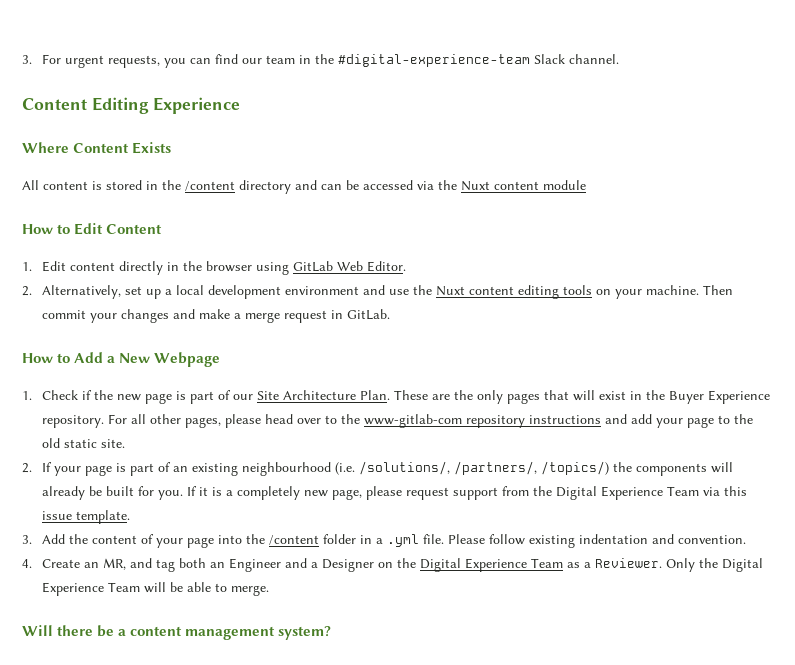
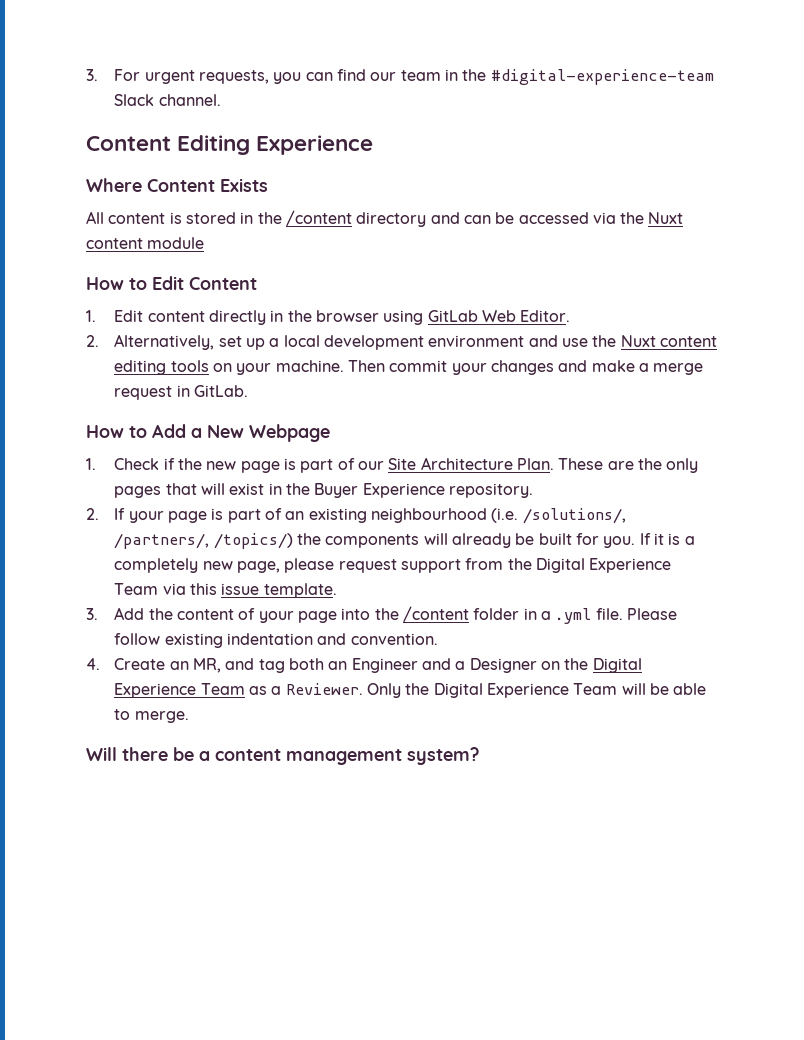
[108,414,754,428] [42,438,126,448] For all other pages, please head over to the www-gitlab-com repository instructions and add your page to the old static site. -> (533, 490) none

